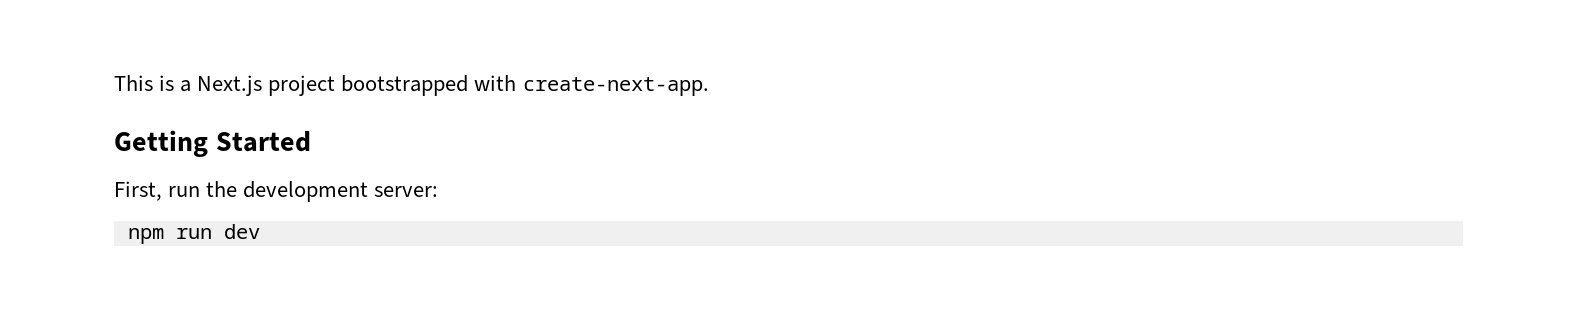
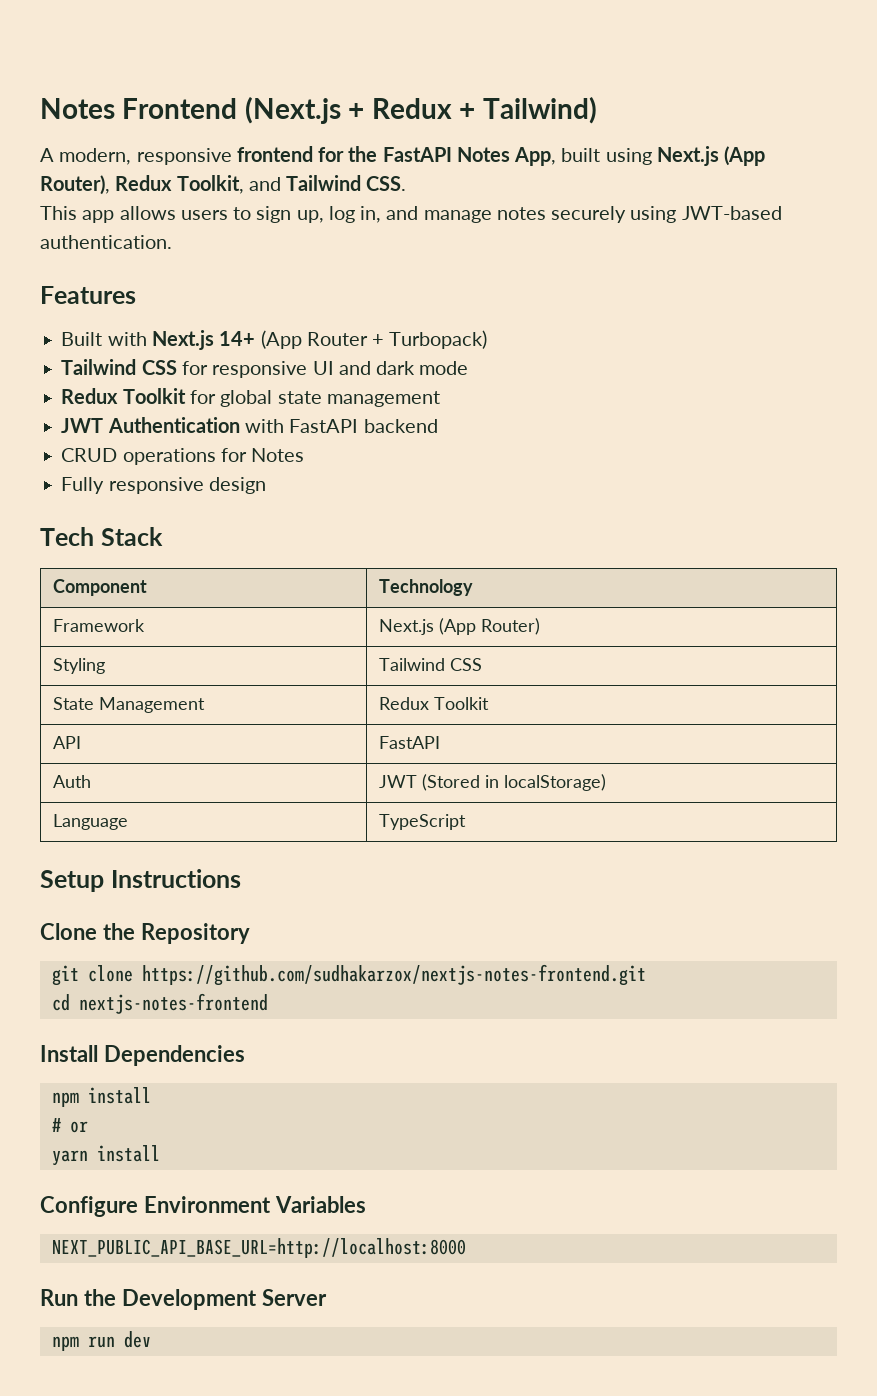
[114,75,709,96] [114,130,311,157] [114,181,439,202] This is a Next.js project bootstrapped with create-next-app. // Getting Started // First, run the development server: -> [40,97,597,124] [40,146,766,166] [40,175,407,195] [40,206,782,223] [40,235,172,249] [40,286,136,304] [61,330,488,350] [61,359,469,378] [61,388,440,407] [61,417,438,433] [61,448,305,465] [61,477,266,494] [40,527,163,546] [53,579,148,596] [379,579,474,596] [53,619,146,632] [379,618,541,635] [53,658,106,674] [379,658,483,671] [53,697,206,713] [379,697,490,710] [53,736,82,749] [379,736,441,749] [53,775,92,788] [379,774,607,791] [53,814,129,830] [379,814,467,830] [40,869,241,892] [40,923,250,944] [51,964,646,986] [51,993,268,1014] [40,1045,245,1066] [51,1087,151,1107] [51,1118,88,1133] [51,1145,160,1166] [40,1196,366,1217] [51,1238,466,1258] [40,1289,327,1310] Notes Frontend (Next.js + Redux + Tailwind) // A modern, responsive frontend for the FastAPI Notes App, built using Next.js (App Router), Redux Toolkit, and Tailwind CSS. // This app allows users to sign up, log in, and manage notes securely using JWT-based authentication. // Features // Built with Next.js 14+ (App Router + Turbopack) // Tailwind CSS for responsive UI and dark mode // Redux Toolkit for global state management // JWT Authentication with FastAPI backend // CRUD operations for Notes // Fully responsive design // Tech Stack // Component | Technology // Framework | Next.js (App Router) // Styling | Tailwind CSS // State Management | Redux Toolkit // API | FastAPI // Auth | JWT (Stored in localStorage) // Language | TypeScript // Setup Instructions // Clone the Repository // git clone https://github.com/sudhakarzox/nextjs-notes-frontend.git // cd nextjs-notes-frontend // Install Dependencies // npm install // # or // yarn install // Configure Environment Variables // NEXT_PUBLIC_API_BASE_URL=http://localhost:8000 // Run the Development Server

